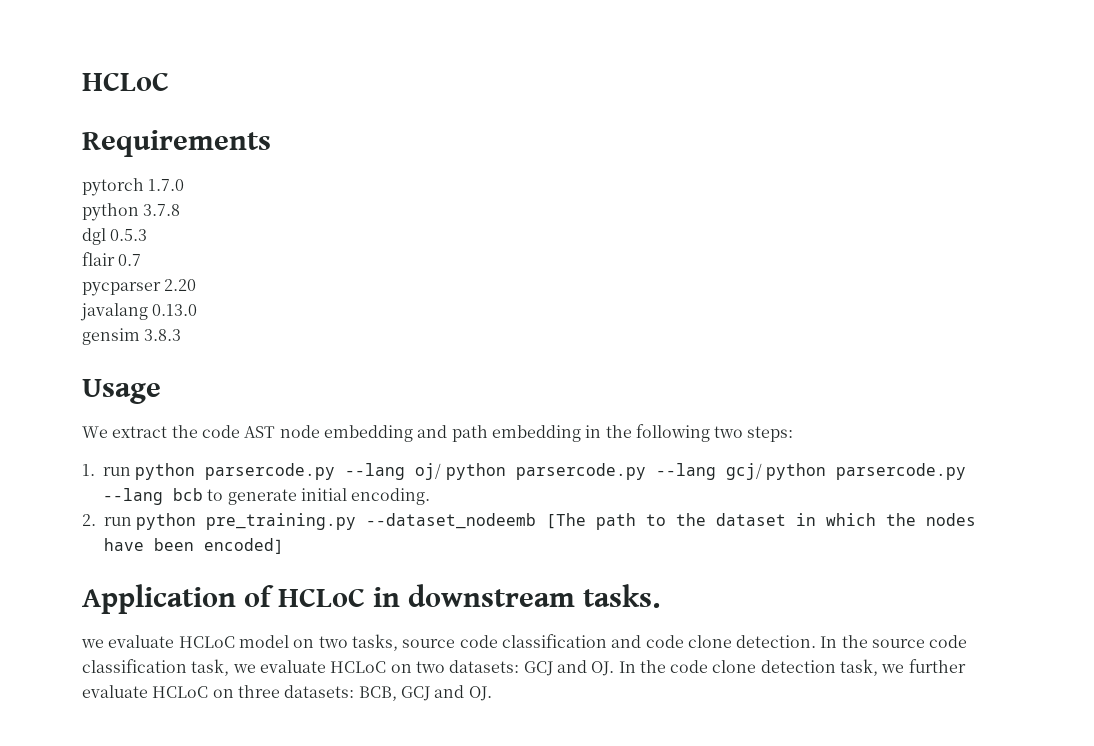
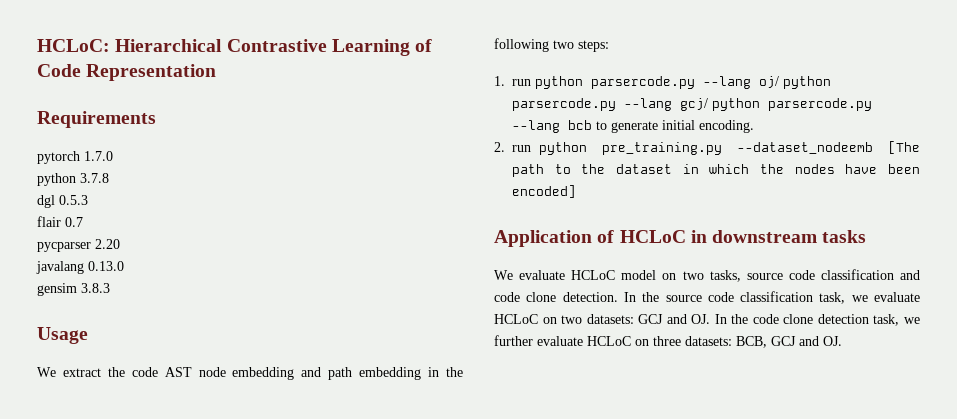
[82,72,169,91] HCLoC -> [37,39,433,56] [37,64,217,81] HCLoC: Hierarchical Contrastive Learning of Code Representation
[583,584,660,608] [81,639,104,648] tasks. // we -> [822,230,867,243] [494,270,513,280] tasks // We

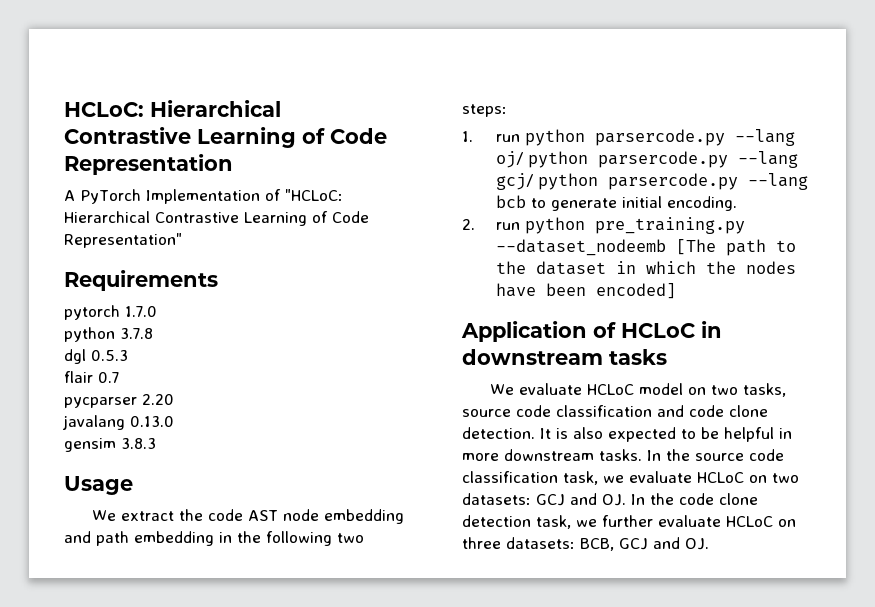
(217, 72) none -> [64,189,343,204] [64,211,369,226] [64,233,182,248] // A PyTorch Implementation of "HCLoC: Hierarchical Contrastive Learning of Code Representation"
(618, 297) none -> [540,427,792,442] [462,449,642,461] It is also expected to be helpful in more downstream tasks.

